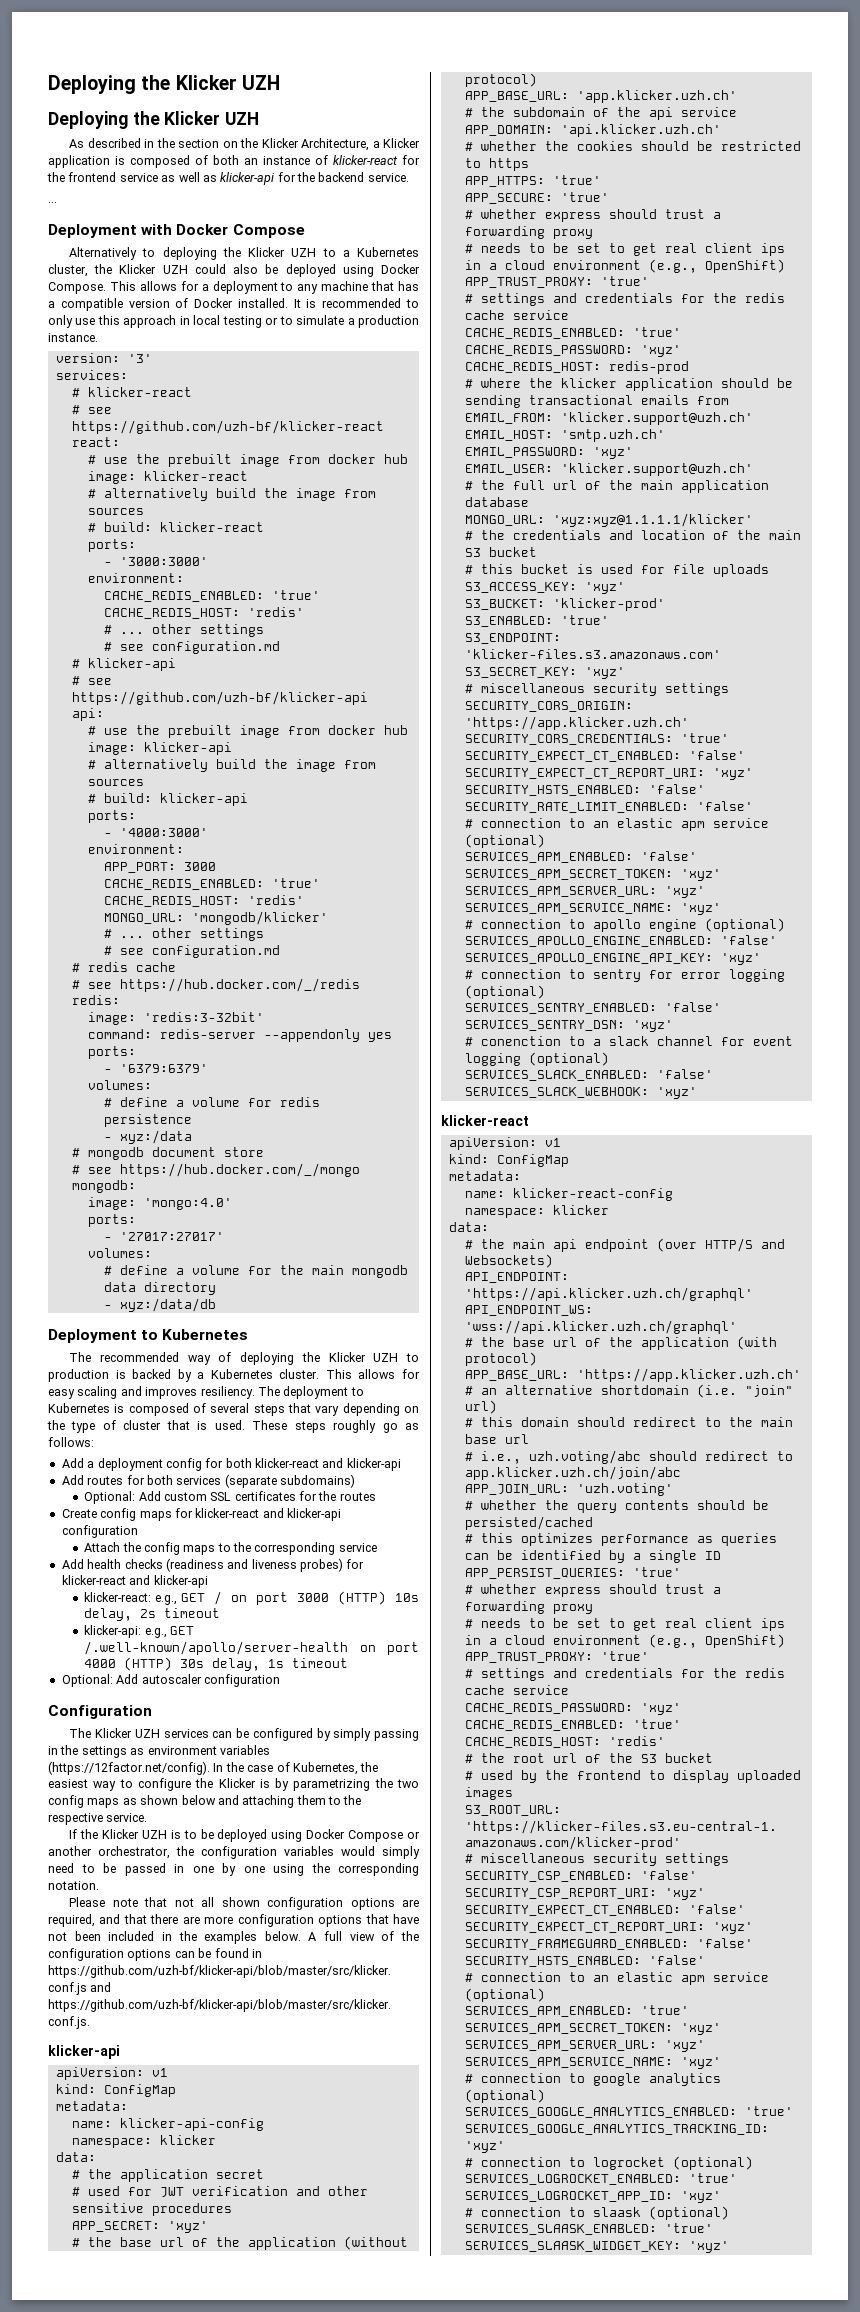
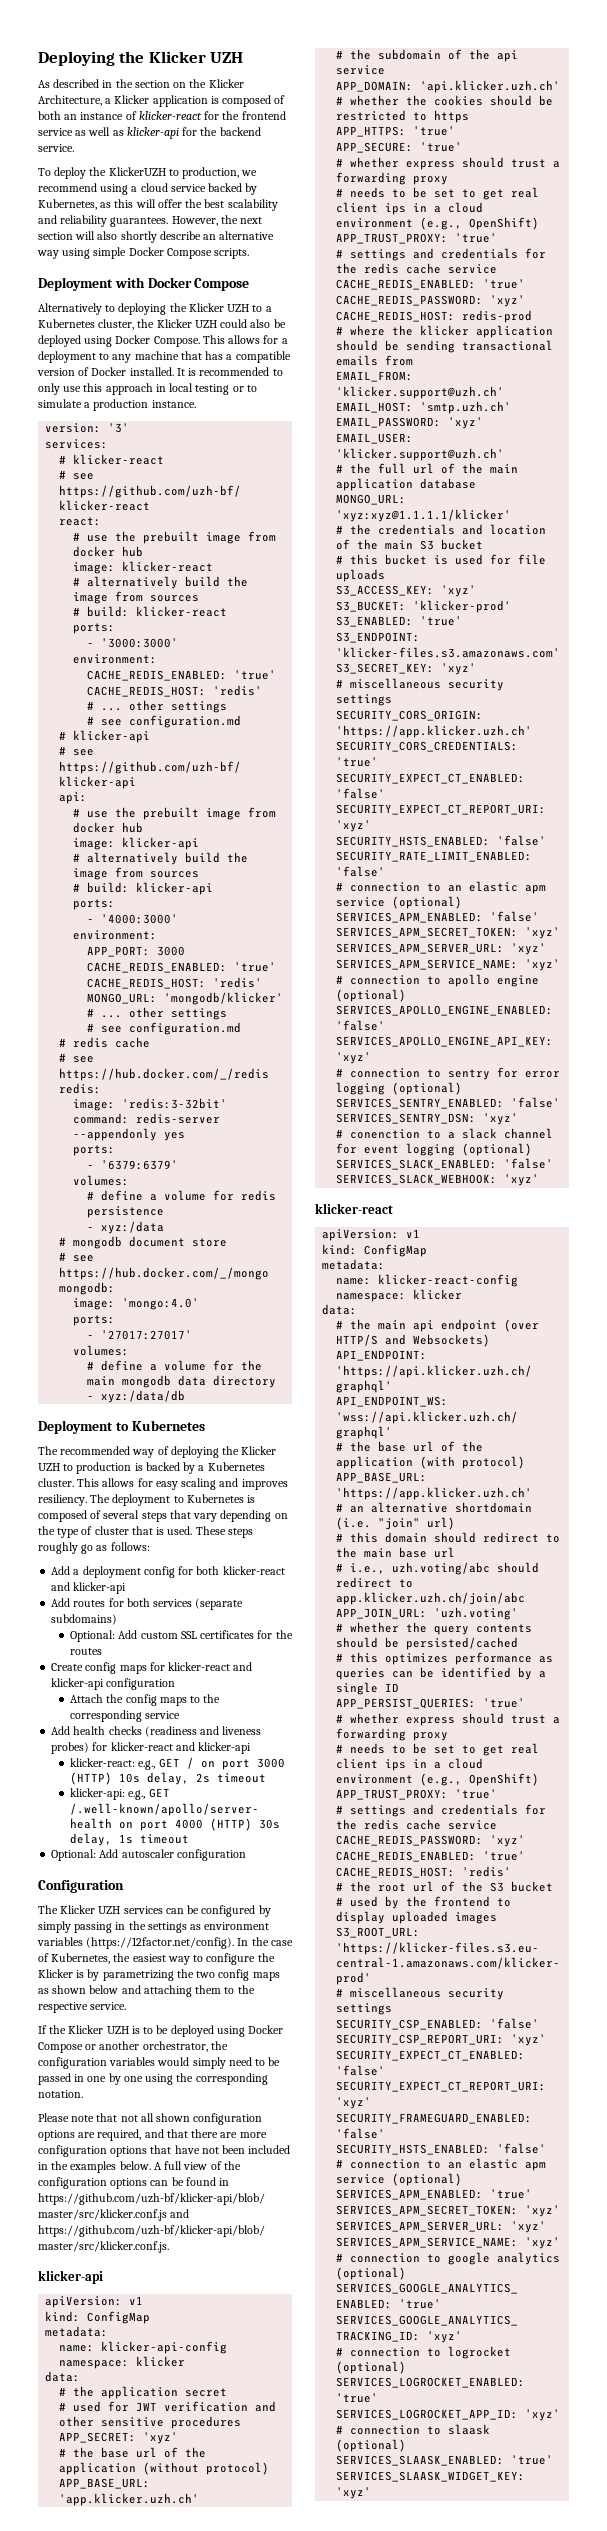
[48,75,280,94] [48,111,260,129] Deploying the Klicker UZH // Deploying the Klicker UZH -> [38,51,244,66] Deploying the Klicker UZH
[48,202,57,203] ... -> [38,167,258,179] [38,183,258,195] [38,199,278,211] [38,215,263,227] [38,231,275,243] [37,247,250,259] To deploy the KlickerUZH to production, we recommend using a cloud service backed by Kubernetes, as this will offer the best scalability and reliability guarantees. However, the next section will also shortly describe an alternative way using simple Docker Compose scripts.

